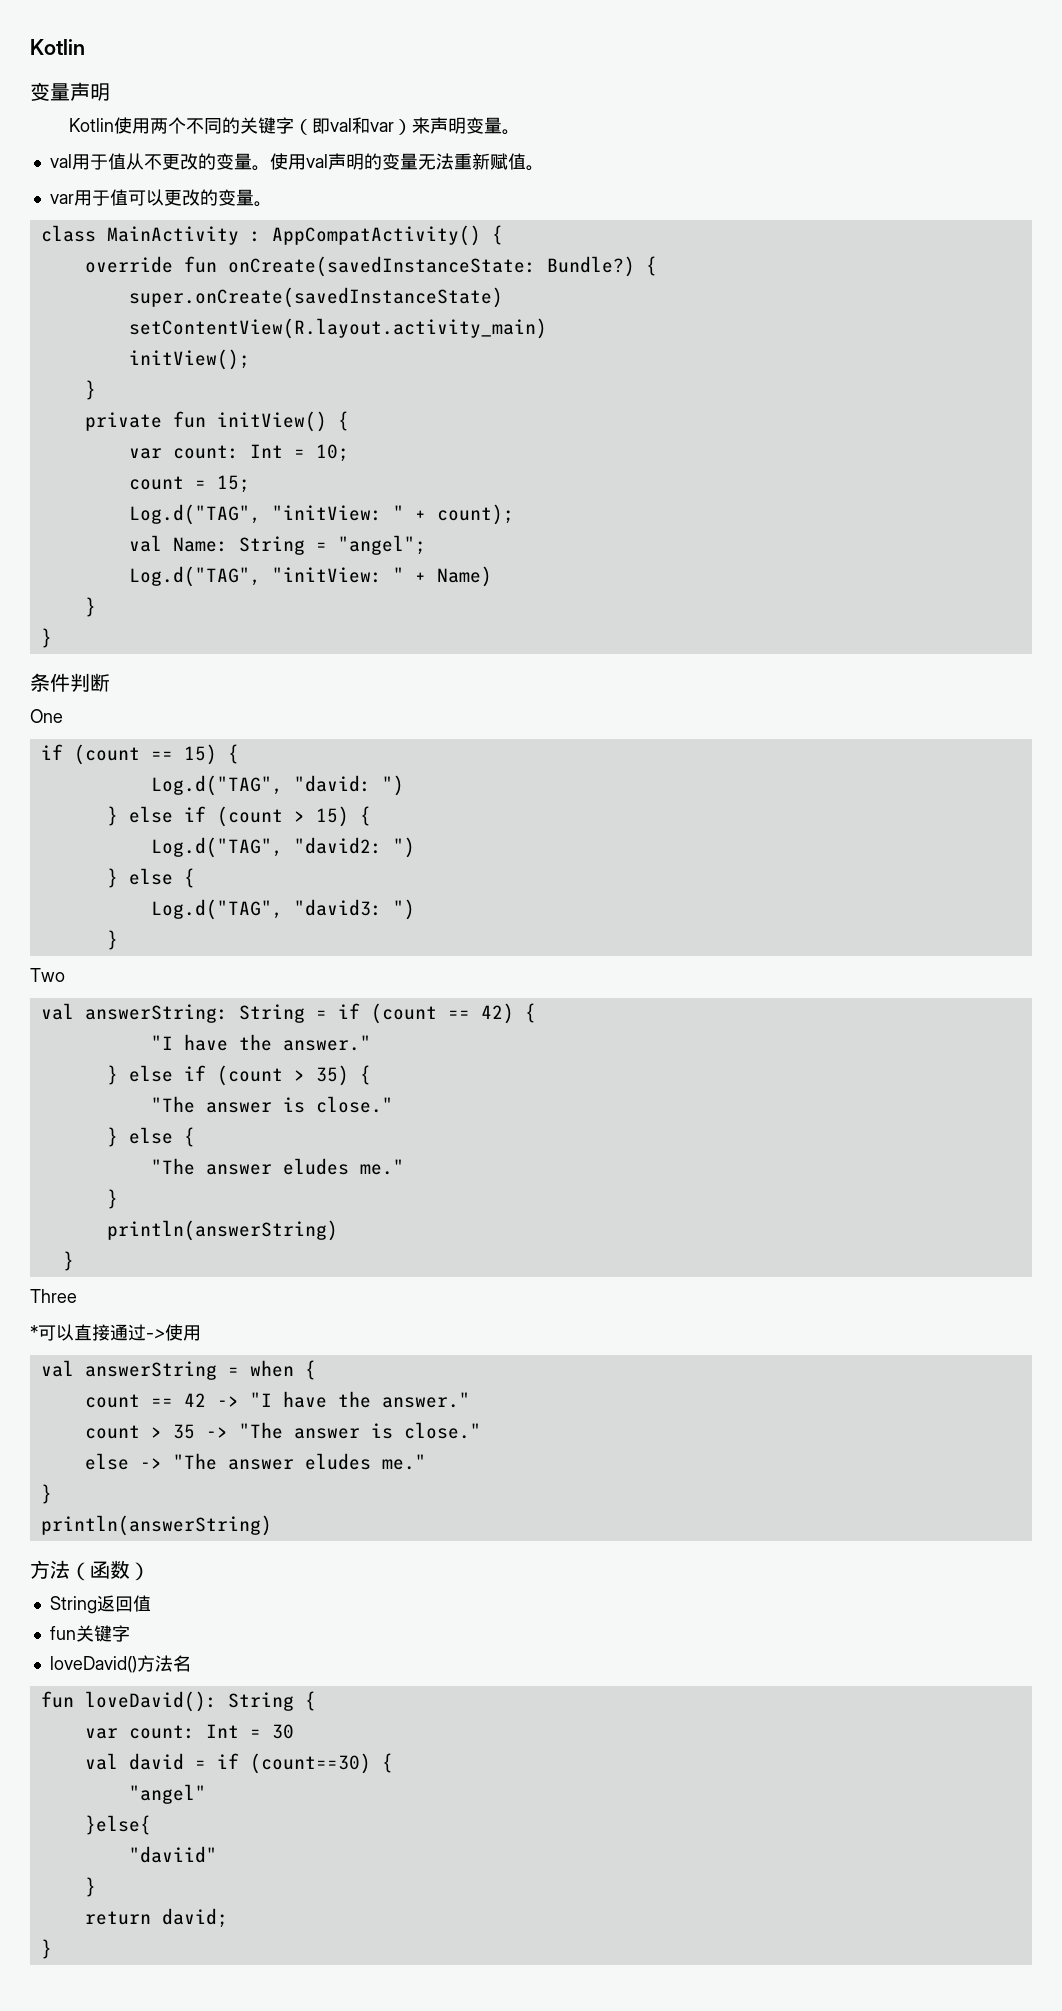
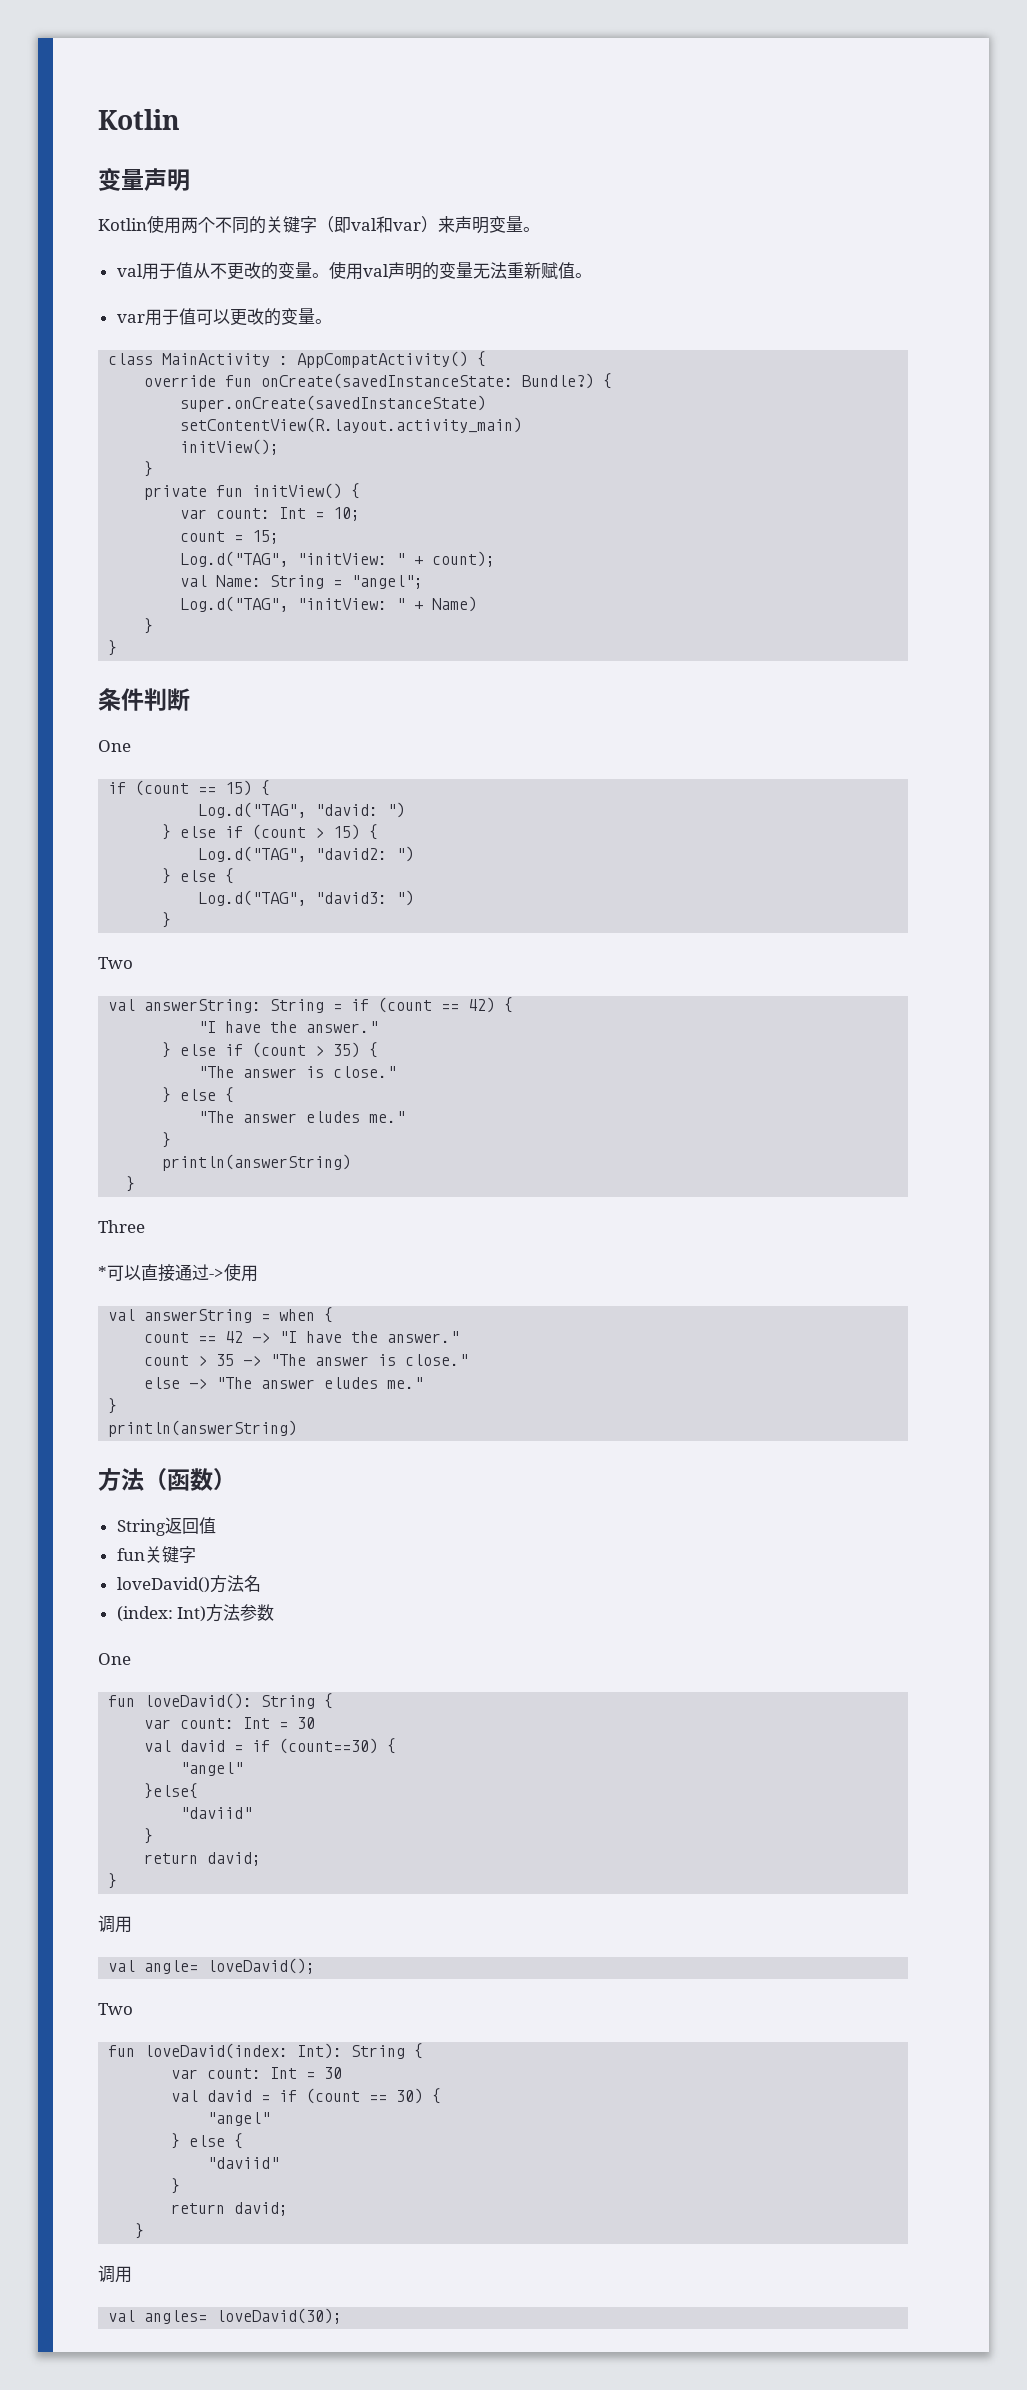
(191, 1663) none -> [116,1604,275,1622] [98,1653,131,1665] // (index: Int)方法参数 // One
(52, 1949) none -> [98,1915,132,1933] [108,1958,316,1974] [98,2003,133,2015] [108,2043,424,2059] [171,2067,343,2079] [171,2088,442,2104] [207,2112,271,2126] [171,2133,244,2149] [207,2157,280,2169] [171,2178,181,2194] [171,2202,289,2216] [135,2223,145,2239] [98,2265,132,2283] [108,2308,343,2324] // 调用 // val angle= loveDavid(); // Two // fun loveDavid(index: Int): String { // var count: Int = 30 // val david = if (count == 30) { // "angel" // } else { // "daviid" // } // return david; // } // 调用 // val angles= loveDavid(30);

